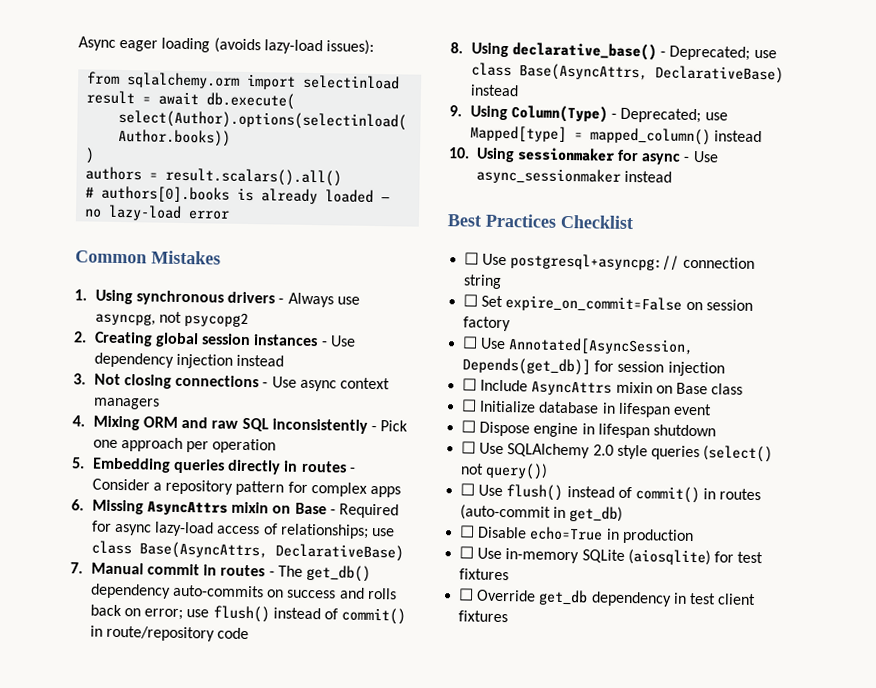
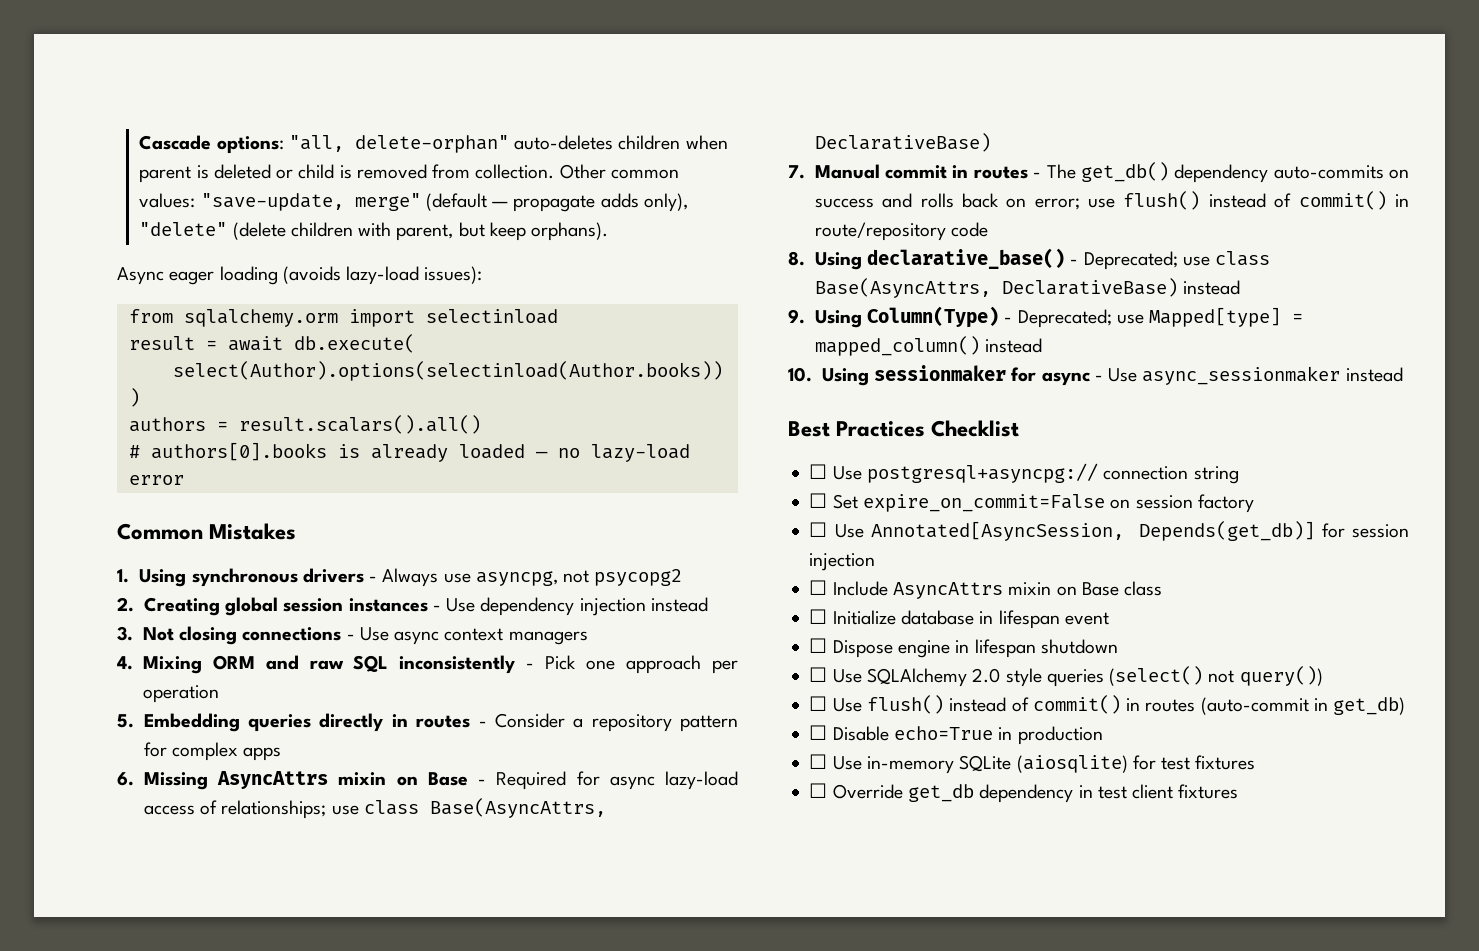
(78, 43) none -> [139,135,728,154] [139,164,679,183] [139,193,688,212] [139,222,609,241] Cascade options: "all, delete-orphan" auto-deletes children when parent is deleted or child is removed from collection. Other common values: "save-update, merge" (default — propagate adds only), "delete" (delete children with parent, but keep orphans). //

